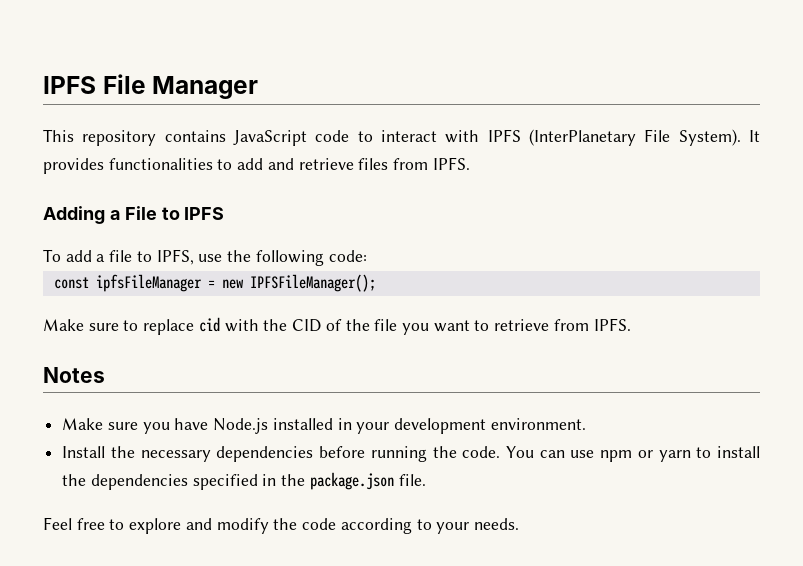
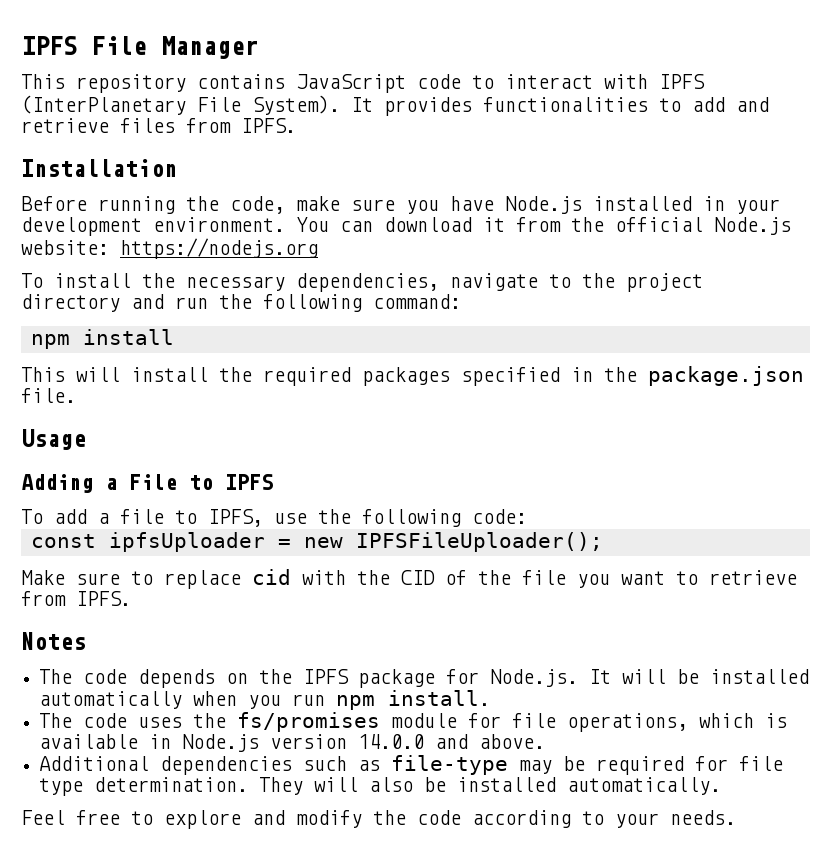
(470, 163) none -> [21,159,177,177] [21,196,780,214] [21,217,791,236] [21,238,318,259] [21,273,703,292] [21,294,461,312] [30,329,174,349] [21,366,804,386] [21,388,76,403] [21,429,86,450] // Installation // Before running the code, make sure you have Node.js installed in your development environment. You can download it from the official Node.js website: https://nodejs.org // To install the necessary dependencies, navigate to the project directory and run the following command: // npm install // This will install the required packages specified in the package.json file. // Usage
[95,274,202,292] ipfsFileManager -> [108,532,265,552] ipfsUploader
[249,274,376,292] IPFSFileManager(); -> [355,532,603,552] IPFSFileUploader();
[62,418,586,434] [62,446,760,462] [62,472,426,490] Make sure you have Node.js installed in your development environment. // Install the necessary dependencies before running the code. You can use npm or yarn to install the dependencies specified in the package.json file. -> [39,669,810,688] [39,690,491,710] [39,712,788,732] [39,734,546,752] [39,755,784,775] [39,777,722,796] The code depends on the IPFS package for Node.js. It will be installed automatically when you run npm install. // The code uses the fs/promises module for file operations, which is available in Node.js version 14.0.0 and above. // Additional dependencies such as file-type may be required for file type determination. They will also be installed automatically.

